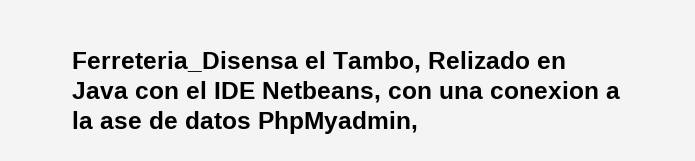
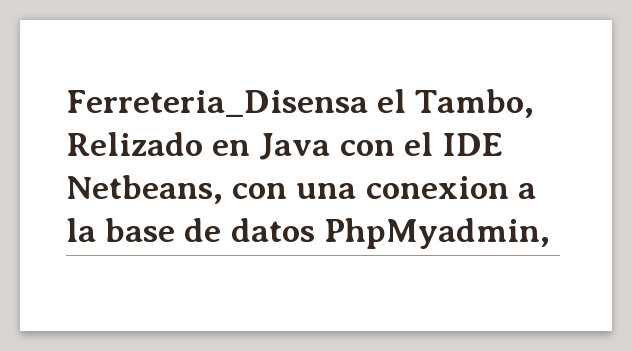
[100,116,142,129] ase -> [105,218,176,242] base

